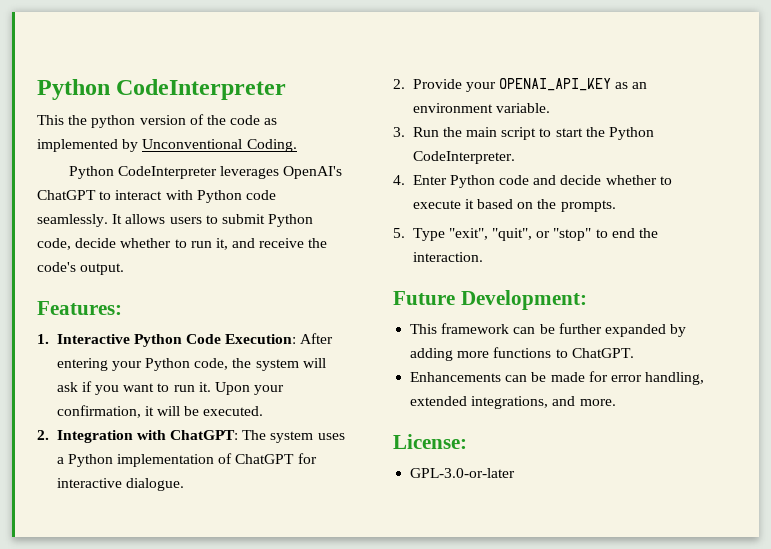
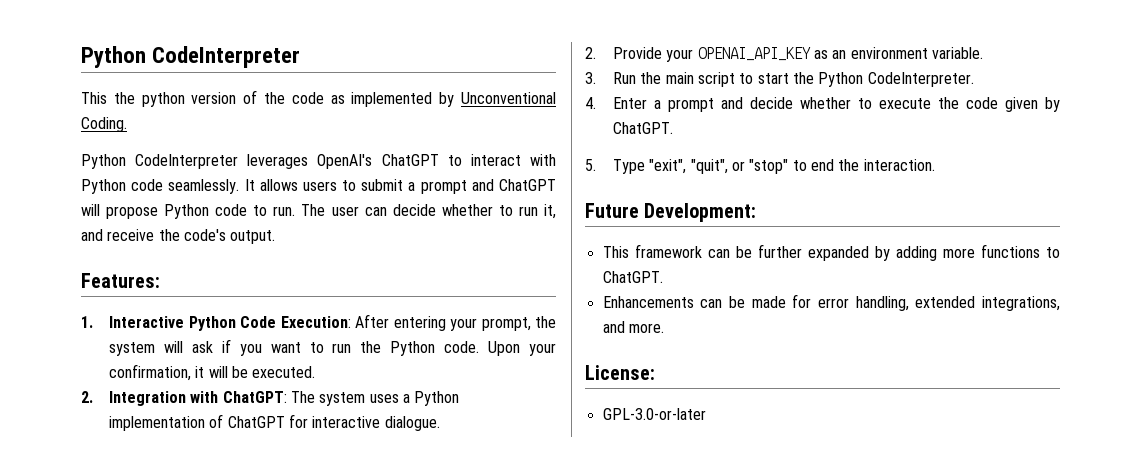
[268,214,314,227] [37,238,71,250] Python code, -> [408,179,556,194] [81,204,387,219] a prompt and ChatGPT will propose Python code to run. The user can
[145,358,229,371] Python code, -> [481,317,531,331] prompt,
[198,382,211,392] it. -> [360,341,480,356] the Python code.
[449,175,530,188] Python code -> [654,98,715,112] a prompt
[464,199,616,212] it based on the prompts. -> [938,97,1060,112] [613,122,674,134] the code given by ChatGPT.

